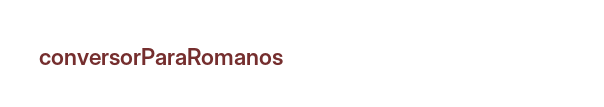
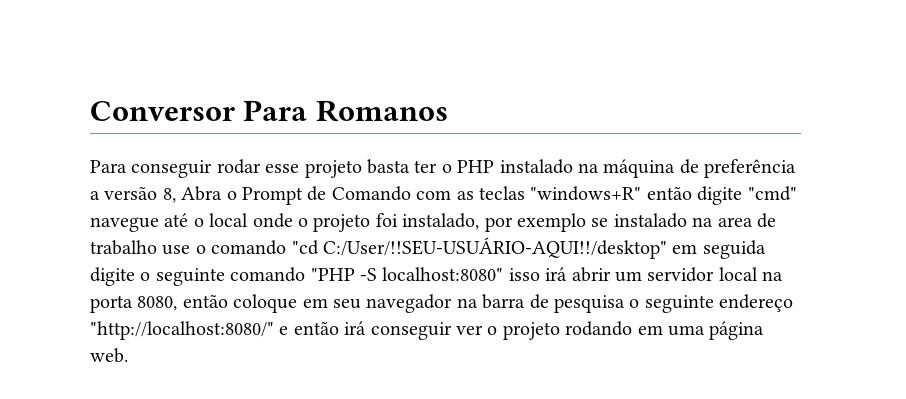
[39,48,283,66] conversorParaRomanos -> [90,100,448,122] [90,159,797,178] [90,186,797,205] [90,213,776,232] [90,237,766,259] [90,267,784,286] [90,294,794,313] [90,321,765,340] [90,348,128,363] Conversor Para Romanos // Para conseguir rodar esse projeto basta ter o PHP instalado na máquina de preferência a versão 8, Abra o Prompt de Comando com as teclas "windows+R" então digite "cmd" navegue até o local onde o projeto foi instalado, por exemplo se instalado na area de trabalho use o comando "cd C:/User/!!SEU-USUÁRIO-AQUI!!/desktop" em seguida digite o seguinte comando "PHP -S localhost:8080" isso irá abrir um servidor local na porta 8080, então coloque em seu navegador na barra de pesquisa o seguinte endereço "http://localhost:8080/" e então irá conseguir ver o projeto rodando em uma página web.

